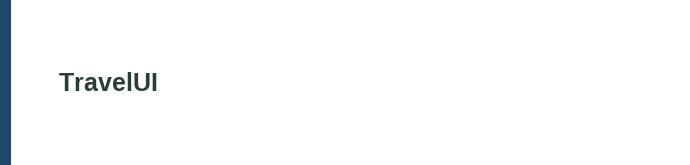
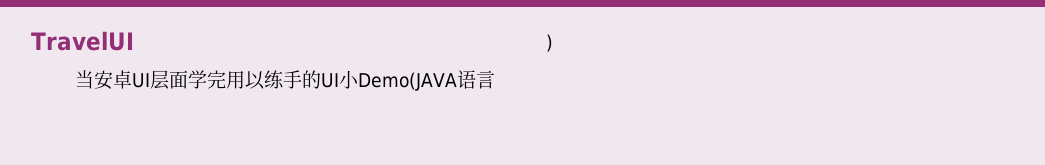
(158, 81) none -> [74,70,495,91] [546,34,553,52] // 当安卓UI层面学完用以练手的UI小Demo(JAVA语言)

